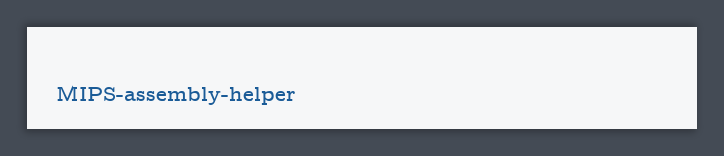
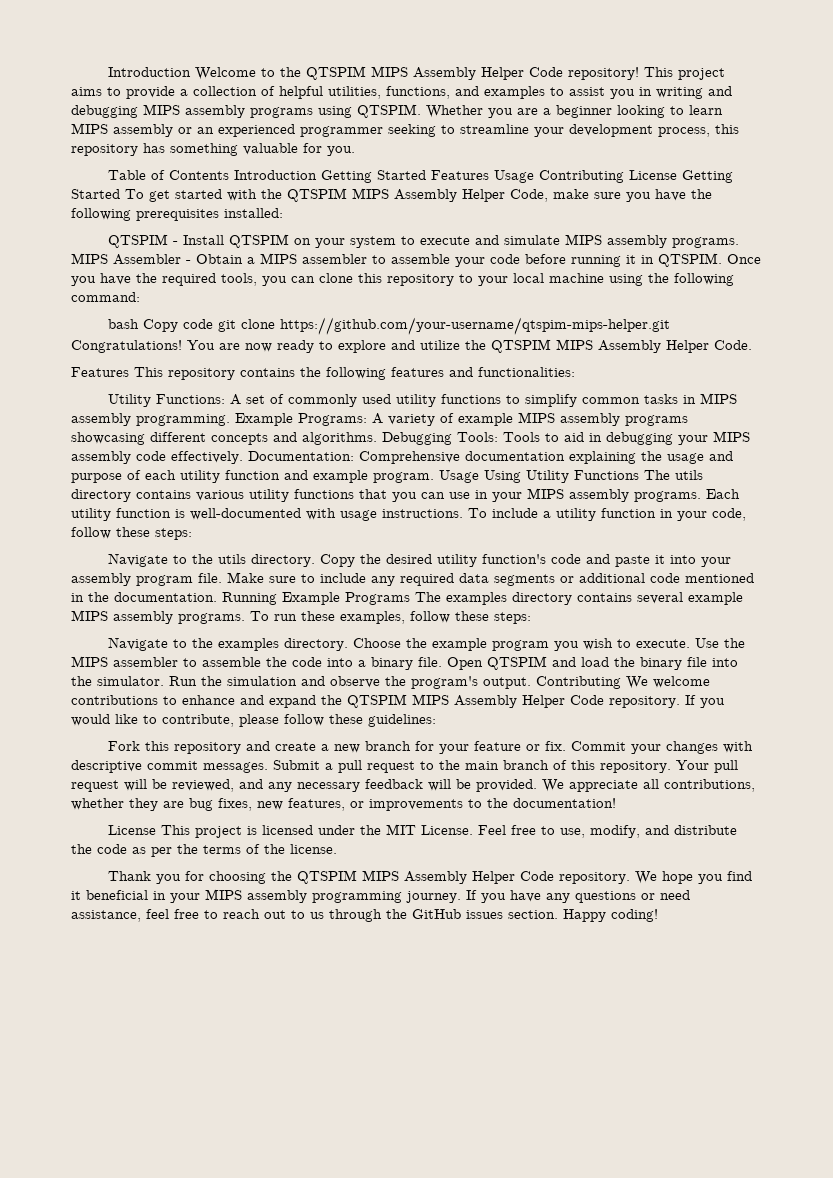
[56,85,296,105] MIPS-assembly-helper -> [108,66,726,80] [71,86,732,99] [71,104,723,118] [71,123,739,137] [71,143,355,156] [108,170,734,183] [71,188,712,202] [71,208,283,221] [108,234,740,248] [71,253,761,267] [71,273,734,286] [71,292,140,302] [108,317,671,335] [71,339,752,353] [71,367,575,380] [108,393,738,407] [71,412,688,426] [71,431,750,445] [71,451,733,464] [71,470,703,483] [71,488,740,502] [71,508,746,521] [71,527,192,540] [108,553,732,567] [71,572,754,586] [71,592,743,605] [71,610,531,624] [108,637,746,651] [71,656,738,670] [71,676,710,689] [71,694,725,708] [71,714,436,727] [108,741,754,754] [71,760,738,773] [71,779,755,792] [71,798,616,811] [108,824,738,838] [71,844,337,857] [108,870,753,884] [71,889,690,903] [71,909,658,922] Introduction Welcome to the QTSPIM MIPS Assembly Helper Code repository! This project aims to provide a collection of helpful utilities, functions, and examples to assist you in writing and debugging MIPS assembly programs using QTSPIM. Whether you are a beginner looking to learn MIPS assembly or an experienced programmer seeking to streamline your development process, this repository has something valuable for you. // Table of Contents Introduction Getting Started Features Usage Contributing License Getting Started To get started with the QTSPIM MIPS Assembly Helper Code, make sure you have the following prerequisites installed: // QTSPIM - Install QTSPIM on your system to execute and simulate MIPS assembly programs. MIPS Assembler - Obtain a MIPS assembler to assemble your code before running it in QTSPIM. Once you have the required tools, you can clone this repository to your local machine using the following command: // bash Copy code git clone https://github.com/your-username/qtspim-mips-helper.git Congratulations! You are now ready to explore and utilize the QTSPIM MIPS Assembly Helper Code. // Features This repository contains the following features and functionalities: // Utility Functions: A set of commonly used utility functions to simplify common tasks in MIPS assembly programming. Example Programs: A variety of example MIPS assembly programs showcasing different concepts and algorithms. Debugging Tools: Tools to aid in debugging your MIPS assembly code effectively. Documentation: Comprehensive documentation explaining the usage and purpose of each utility function and example program. Usage Using Utility Functions The utils directory contains various utility functions that you can use in your MIPS assembly programs. Each utility function is well-documented with usage instructions. To include a utility function in your code, follow these steps: // Navigate to the utils directory. Copy the desired utility function's code and paste it into your assembly program file. Make sure to include any required data segments or additional code mentioned in the documentation. Running Example Programs The examples directory contains several example MIPS assembly programs. To run these examples, follow these steps: // Navigate to the examples directory. Choose the example program you wish to execute. Use the MIPS assembler to assemble the code into a binary file. Open QTSPIM and load the binary file into the simulator. Run the simulation and observe the program's output. Contributing We welcome contributions to enhance and expand the QTSPIM MIPS Assembly Helper Code repository. If you would like to contribute, please follow these guidelines: // Fork this repository and create a new branch for your feature or fix. Commit your changes with descriptive commit messages. Submit a pull request to the main branch of this repository. Your pull request will be reviewed, and any necessary feedback will be provided. We appreciate all contributions, whether they are bug fixes, new features, or improvements to the documentation! // License This project is licensed under the MIT License. Feel free to use, modify, and distribute the code as per the terms of the license. // Thank you for choosing the QTSPIM MIPS Assembly Helper Code repository. We hope you find it beneficial in your MIPS assembly programming journey. If you have any questions or need assistance, feel free to reach out to us through the GitHub issues section. Happy coding!

